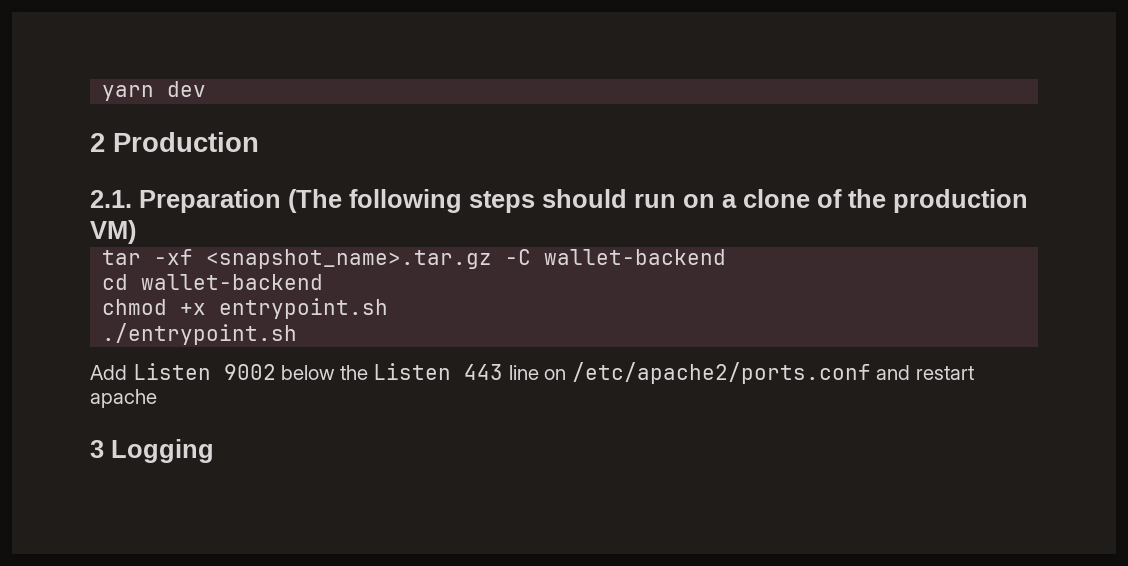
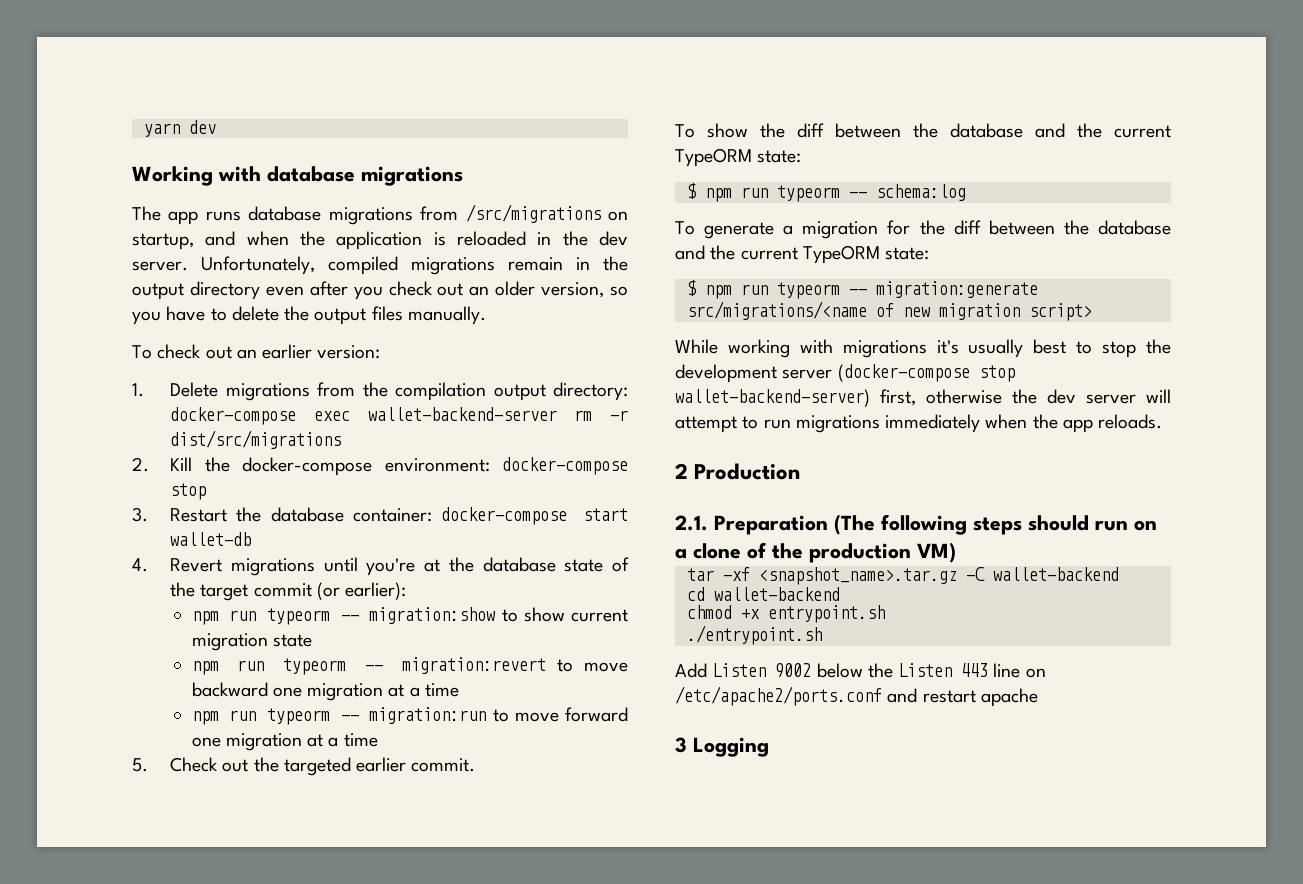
(207, 89) none -> [132,166,463,186] [132,204,628,225] [132,231,628,250] [132,256,628,275] [132,281,628,300] [132,306,486,325] [132,344,381,359] [132,382,628,401] [170,407,628,425] [170,430,342,449] [132,457,628,476] [170,483,207,500] [132,507,628,525] [170,532,252,546] [132,557,629,576] [170,582,407,601] [191,607,628,625] [191,633,312,651] [191,657,628,675] [191,682,459,701] [191,707,628,725] [191,733,378,751] [132,757,476,776] [675,123,1171,138] [675,148,802,167] [686,183,966,202] [675,220,1171,239] [675,245,930,264] [686,280,1038,299] [686,301,1092,321] [675,339,1171,358] [675,364,1015,383] [675,389,1171,407] [675,414,1163,433] // Working with database migrations // The app runs database migrations from /src/migrations on startup, and when the application is reloaded in the dev server. Unfortunately, compiled migrations remain in the output directory even after you check out an older version, so you have to delete the output files manually. // To check out an earlier version: // 1. Delete migrations from the compilation output directory: docker-compose exec wallet-backend-server rm -r dist/src/migrations // 2. Kill the docker-compose environment: docker-compose stop // 3. Restart the database container: docker-compose start wallet-db // 4. Revert migrations until you're at the database state of the target commit (or earlier): // npm run typeorm -- migration:show to show current migration state // npm run typeorm -- migration:revert to move backward one migration at a time // npm run typeorm -- migration:run to move forward one migration at a time // 5. Check out the targeted earlier commit. // To show the diff between the database and the current TypeORM state: // $ npm run typeorm -- schema:log // To generate a migration for the diff between the database and the current TypeORM state: // $ npm run typeorm -- migration:generate src/migrations/<name of new migration script> // While working with migrations it's usually best to stop the development server (docker-compose stop wallet-backend-server) first, otherwise the dev server will attempt to run migrations immediately when the app reloads.

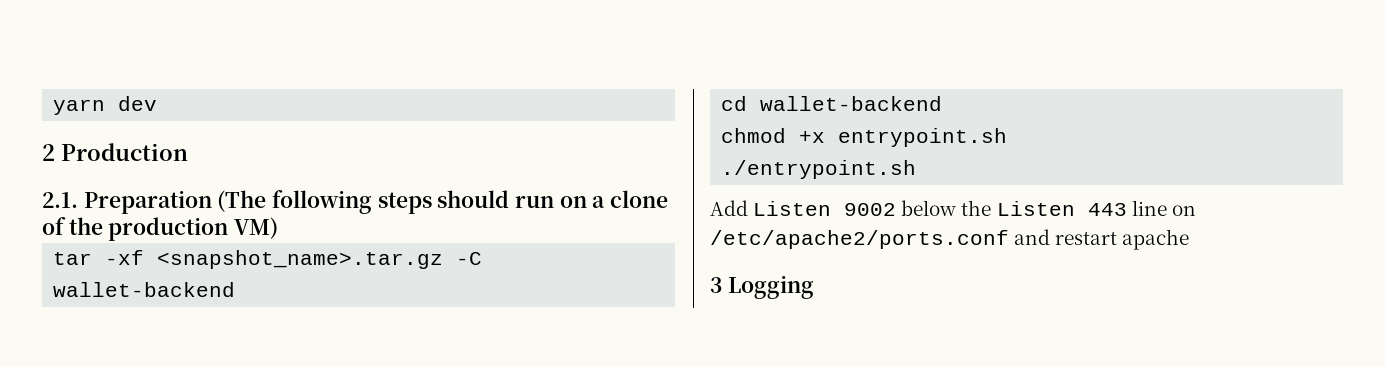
[132,166,463,186] [132,204,628,225] [132,231,628,250] [132,256,628,275] [132,281,628,300] [132,306,486,325] [132,344,381,359] [132,382,628,401] [170,407,628,425] [170,430,342,449] [132,457,628,476] [170,483,207,500] [132,507,628,525] [170,532,252,546] [132,557,629,576] [170,582,407,601] [191,607,628,625] [191,633,312,651] [191,657,628,675] [191,682,459,701] [191,707,628,725] [191,733,378,751] [132,757,476,776] [675,123,1171,138] [675,148,802,167] [686,183,966,202] [675,220,1171,239] [675,245,930,264] [686,280,1038,299] [686,301,1092,321] [675,339,1171,358] [675,364,1015,383] [675,389,1171,407] [675,414,1163,433] // Working with database migrations // The app runs database migrations from /src/migrations on startup, and when the application is reloaded in the dev server. Unfortunately, compiled migrations remain in the output directory even after you check out an older version, so you have to delete the output files manually. // To check out an earlier version: // 1. Delete migrations from the compilation output directory: docker-compose exec wallet-backend-server rm -r dist/src/migrations // 2. Kill the docker-compose environment: docker-compose stop // 3. Restart the database container: docker-compose start wallet-db // 4. Revert migrations until you're at the database state of the target commit (or earlier): // npm run typeorm -- migration:show to show current migration state // npm run typeorm -- migration:revert to move backward one migration at a time // npm run typeorm -- migration:run to move forward one migration at a time // 5. Check out the targeted earlier commit. // To show the diff between the database and the current TypeORM state: // $ npm run typeorm -- schema:log // To generate a migration for the diff between the database and the current TypeORM state: // $ npm run typeorm -- migration:generate src/migrations/<name of new migration script> // While working with migrations it's usually best to stop the development server (docker-compose stop wallet-backend-server) first, otherwise the dev server will attempt to run migrations immediately when the app reloads. -> (158, 103) none

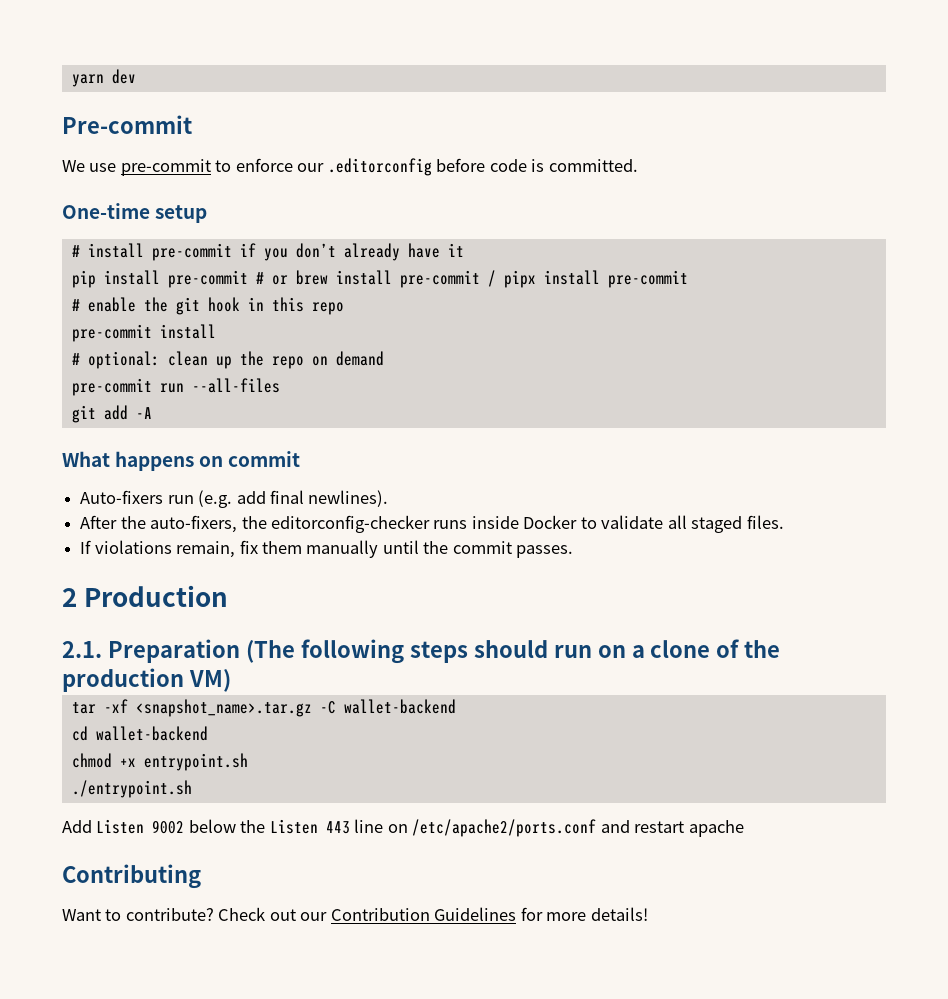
(158, 103) none -> [62,115,192,134] [62,158,638,176] [62,203,208,223] [71,243,464,261] [71,270,688,288] [71,297,344,315] [71,324,216,342] [71,351,384,369] [71,378,280,396] [71,405,152,423] [62,451,301,471] [80,490,389,508] [80,515,784,533] [80,540,574,558] // Pre-commit // We use pre-commit to enforce our .editorconfig before code is committed. // One-time setup // # install pre-commit if you don’t already have it // pip install pre-commit # or brew install pre-commit / pipx install pre-commit // # enable the git hook in this repo // pre-commit install // # optional: clean up the repo on demand // pre-commit run --all-files // git add -A // What happens on commit // Auto-fixers run (e.g. add final newlines). // After the auto-fixers, the editorconfig-checker runs inside Docker to validate all staged files. // If violations remain, fix them manually until the commit passes.
[710,275,814,299] 3 Logging -> [62,864,201,889] [62,907,648,921] Contributing // Want to contribute? Check out our Contribution Guidelines for more details!

